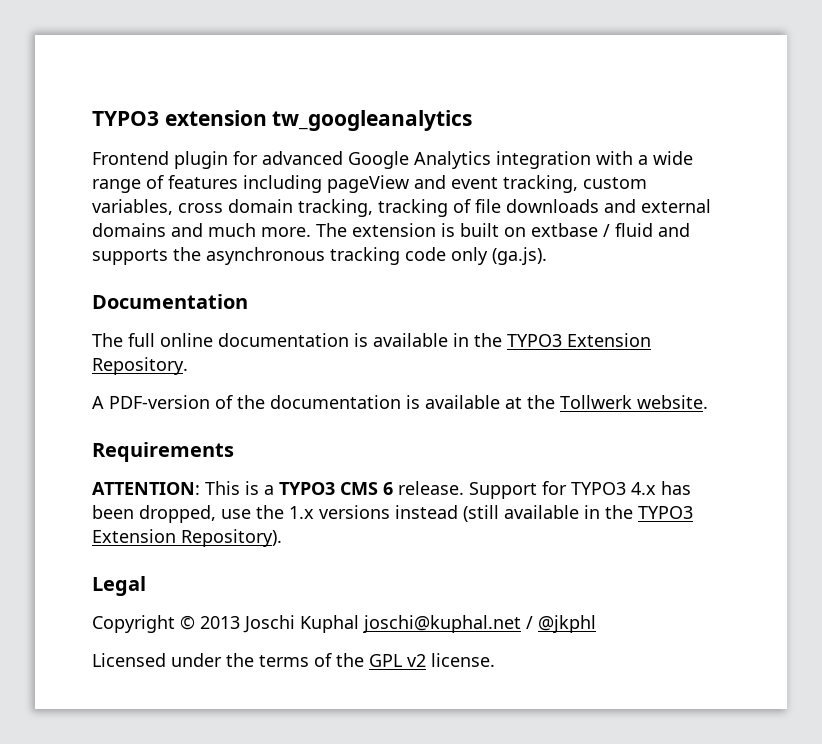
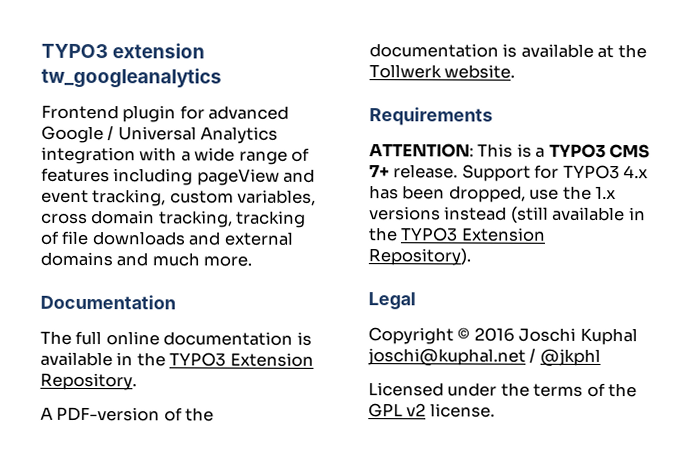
(409, 160) none -> [107,126,197,141] / Universal
[316,223,690,237] [92,247,547,265] The extension is built on extbase / fluid and supports the asynchronous tracking code only (ga.js). -> (253, 261) none
[383,482,393,495] 6 -> [369,164,390,178] 7+
[200,616,240,629] 2013 -> [473,327,515,342] 2016

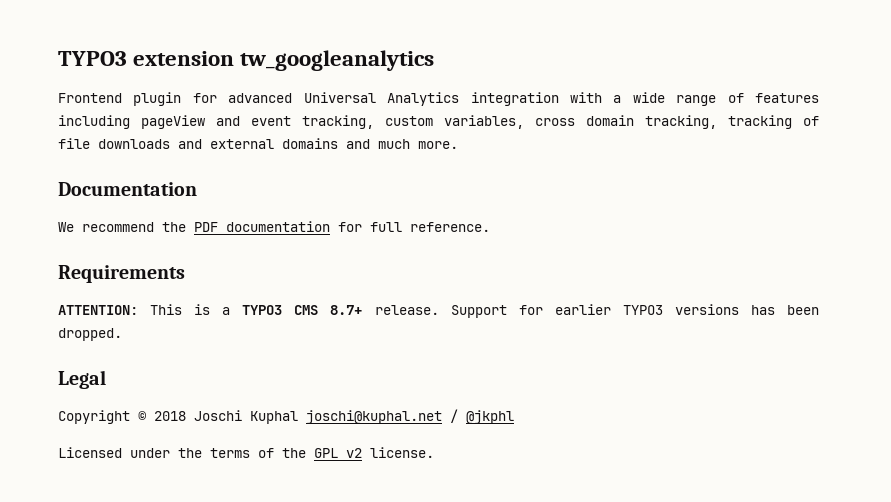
[41,125,115,144] Google / -> (293, 98) none
[40,330,312,346] [40,351,314,367] [40,372,137,391] [40,406,215,422] [369,43,647,59] [369,64,516,79] The full online documentation is available in the TYPO3 Extension Repository. // A PDF-version of the documentation is available at the Tollwerk website. -> [58,221,490,232] We recommend the PDF documentation for full reference.
[369,164,390,178] 7+ -> [330,305,363,315] 8.7+
[562,164,649,180] [369,185,617,203] [369,206,646,224] [368,227,546,242] [368,248,471,266] TYPO3 4.x has been dropped, use the 1.x versions instead (still available in the TYPO3 Extension Repository). -> [554,304,819,315] [58,328,122,341] earlier TYPO3 versions has been dropped.
[473,327,515,342] 2016 -> [154,411,186,421] 2018

